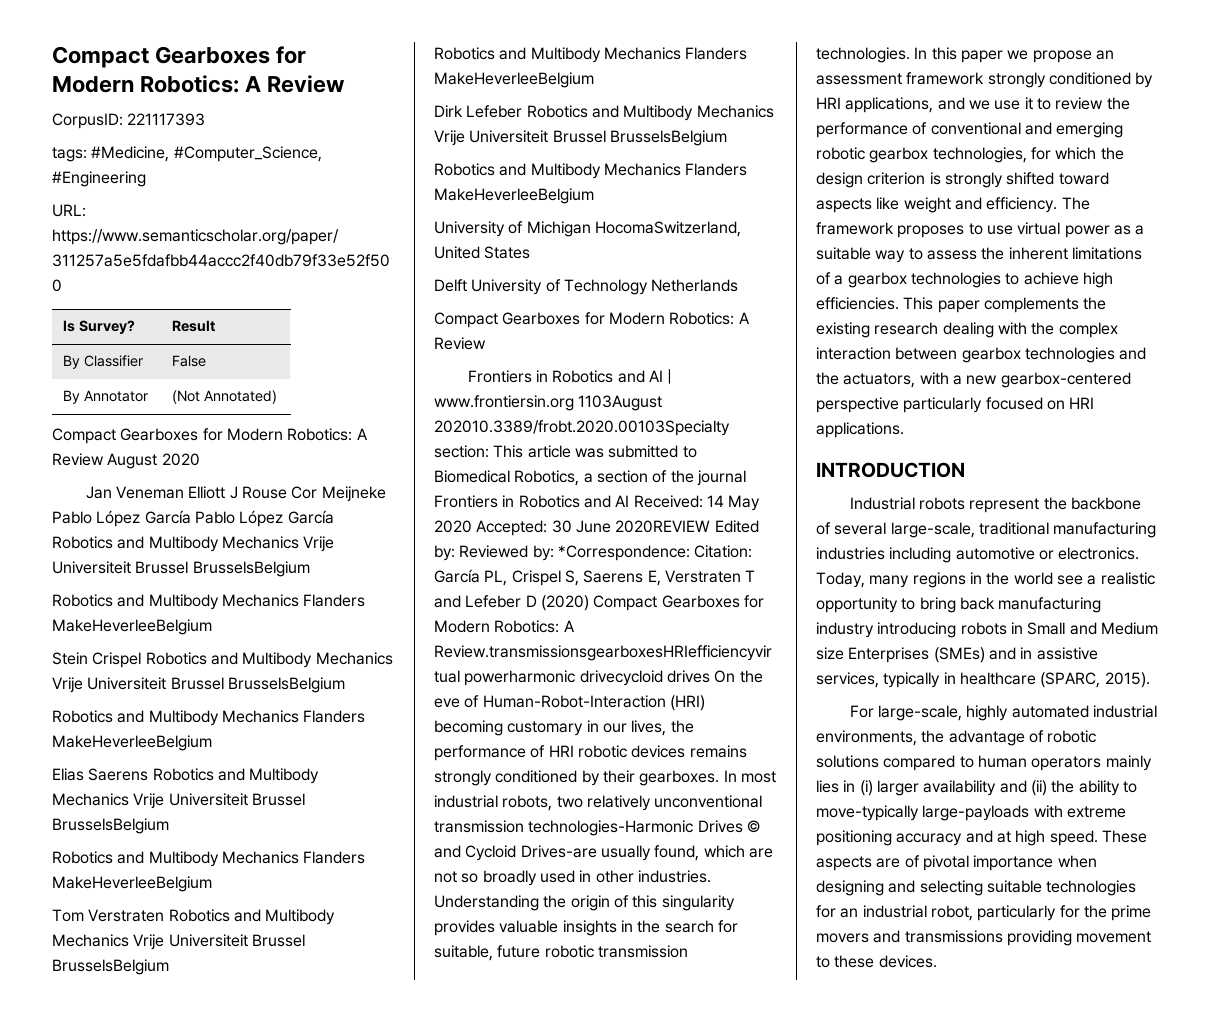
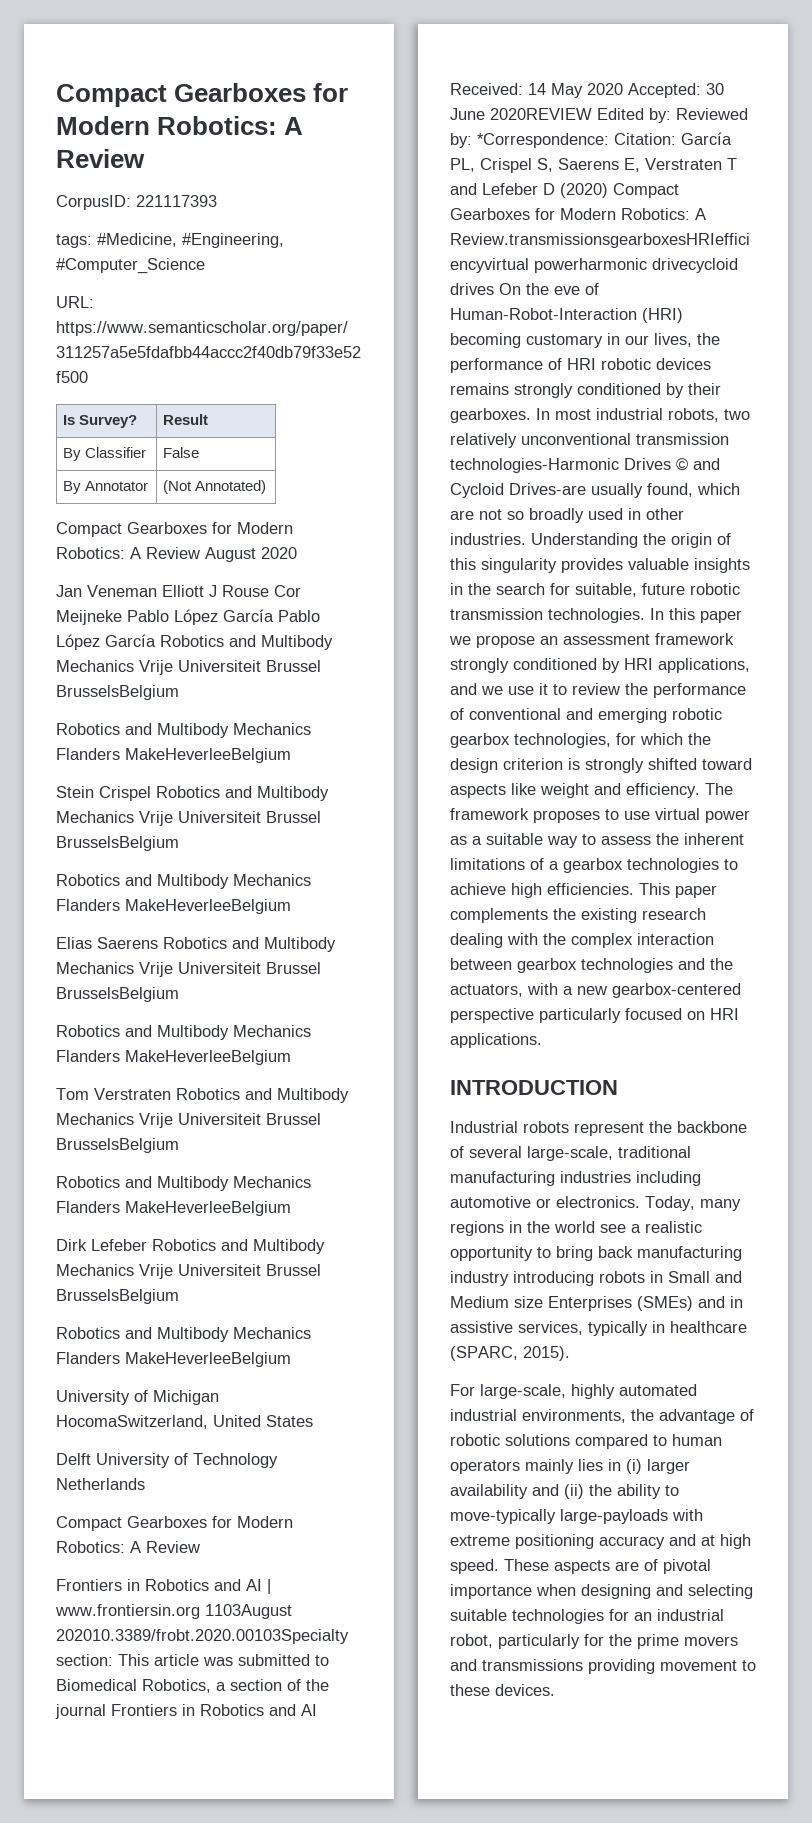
[173,146,322,162] [52,171,146,187] #Computer_Science, #Engineering -> [182,233,284,248] [56,258,205,274] #Engineering, #Computer_Science

